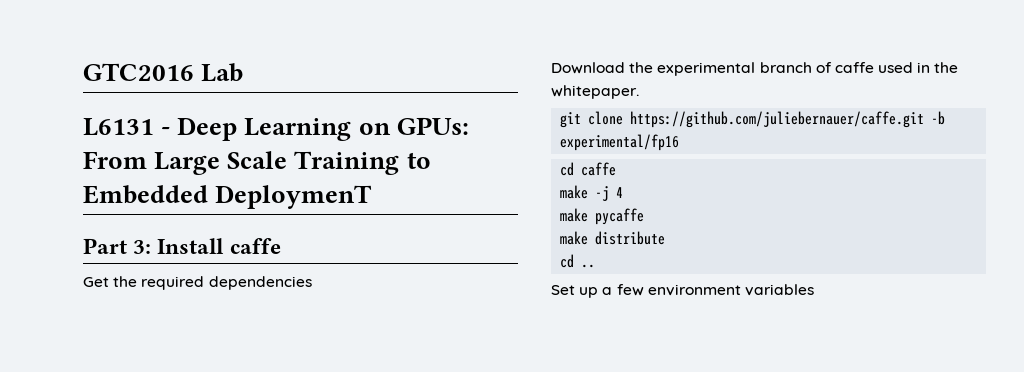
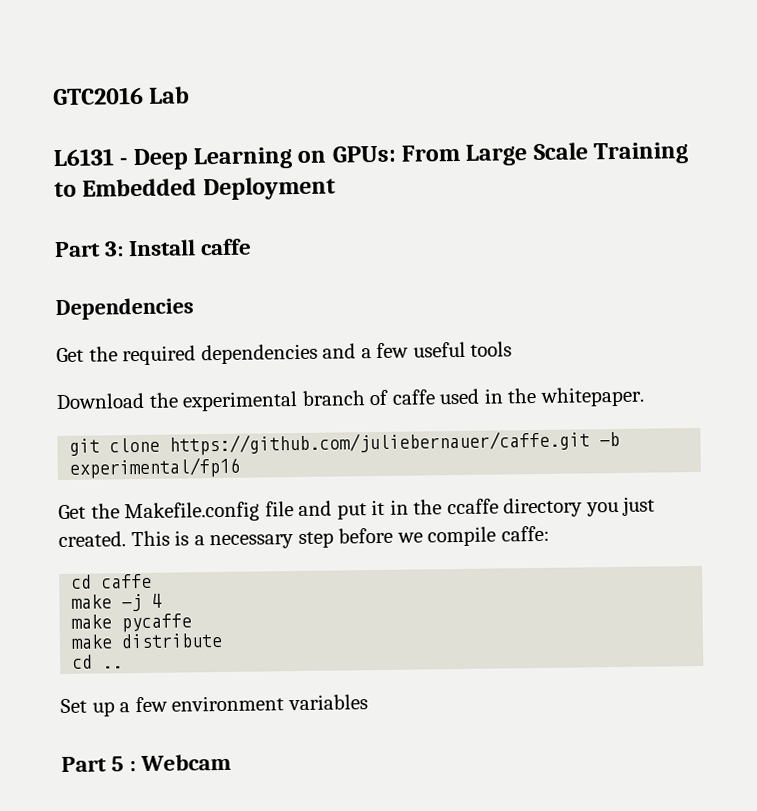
[215,185,373,209] DeploymenT -> [202,176,336,201] Deployment
(281, 246) none -> [55,297,194,321] // Dependencies
(312, 283) none -> [322,341,513,359] and a few useful tools
(680, 142) none -> [58,496,656,523] [58,525,550,550] // Get the Makefile.config file and put it in the ccaffe directory you just created. This is a necessary step before we compile caffe:
(814, 290) none -> [61,753,233,773] // Part 5 : Webcam

